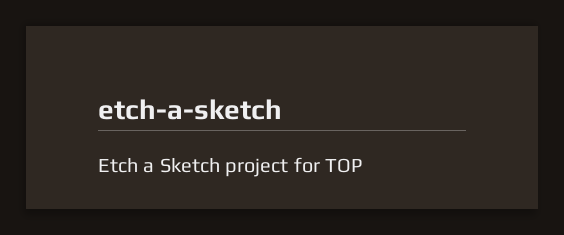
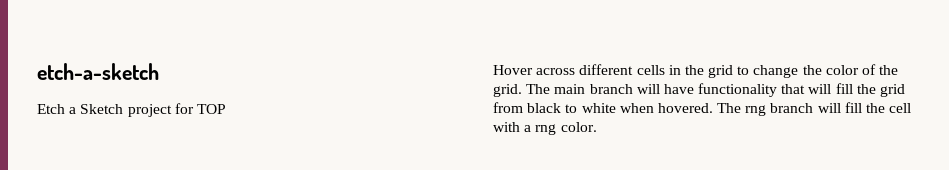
(362, 165) none -> [493,64,899,78] [493,83,906,97] [493,102,912,116] [493,122,597,135] // Hover across different cells in the grid to change the color of the grid. The main branch will have functionality that will fill the grid from black to white when hovered. The rng branch will fill the cell with a rng color.

